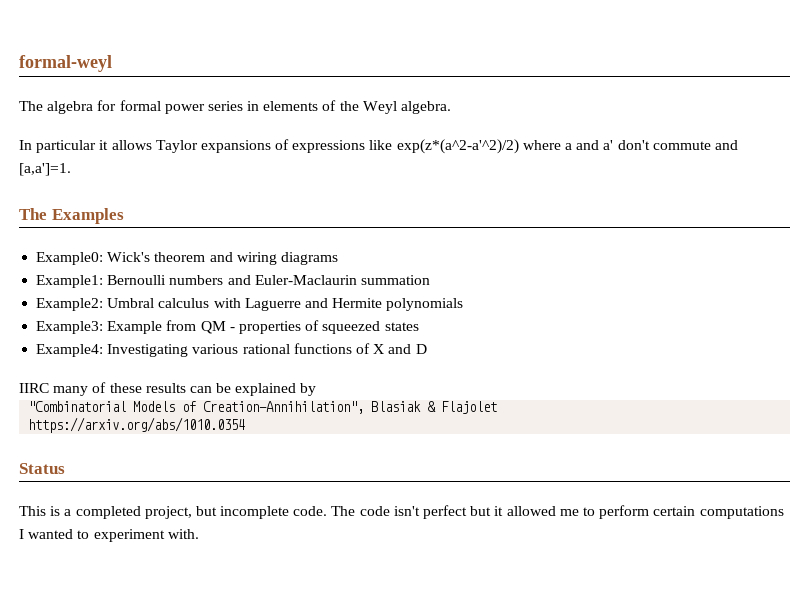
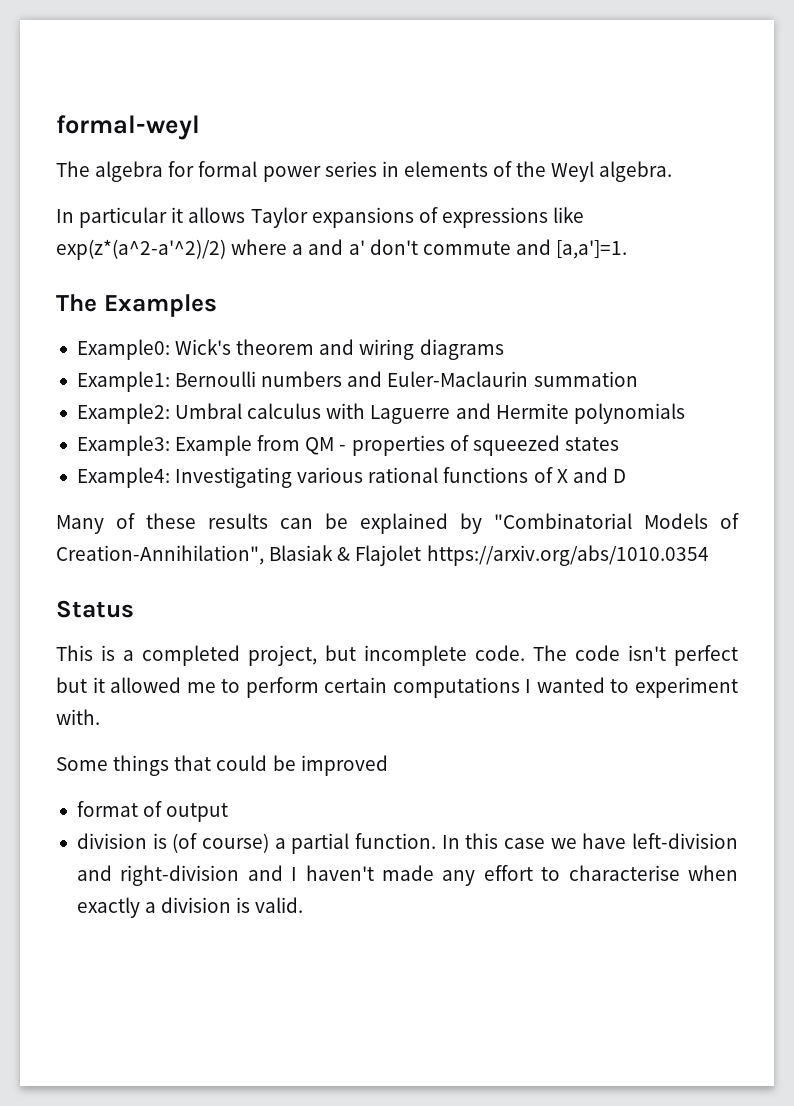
[19,383,89,396] IIRC many -> [56,515,104,534] Many
(317, 389) // -> (482, 523) none
(498, 407) // -> (422, 555) none
(199, 534) none -> [56,755,388,776] [76,801,229,822] [76,833,738,854] [76,865,738,886] [76,897,304,918] // Some things that could be improved // format of output // division is (of course) a partial function. In this case we have left-division and right-division and I haven't made any effort to characterise when exactly a division is valid.

